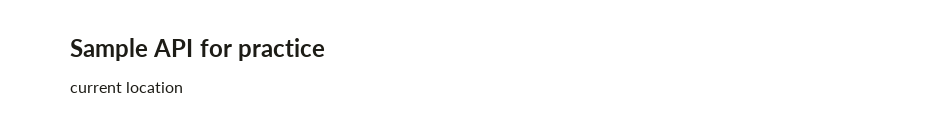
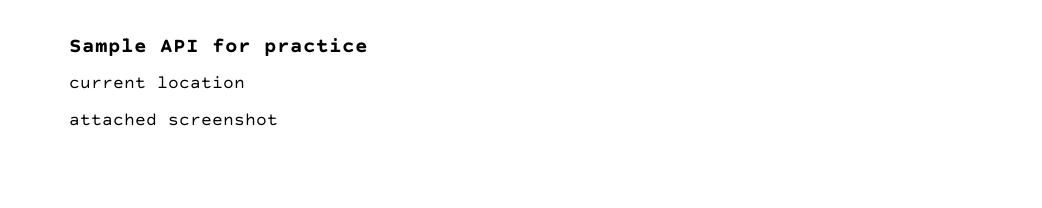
(184, 87) none -> [69,113,278,126] // attached screenshot

